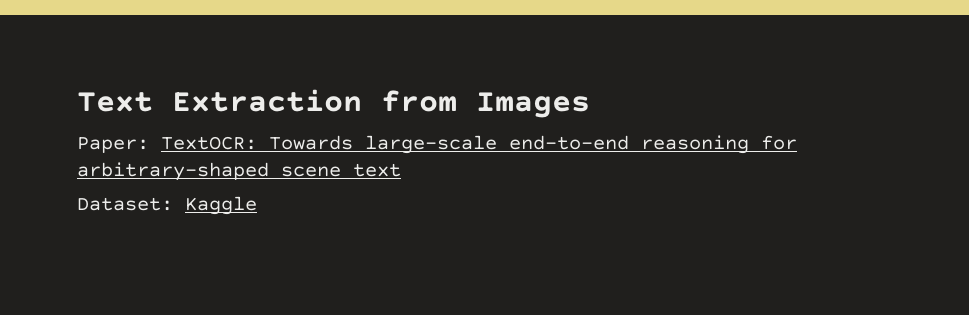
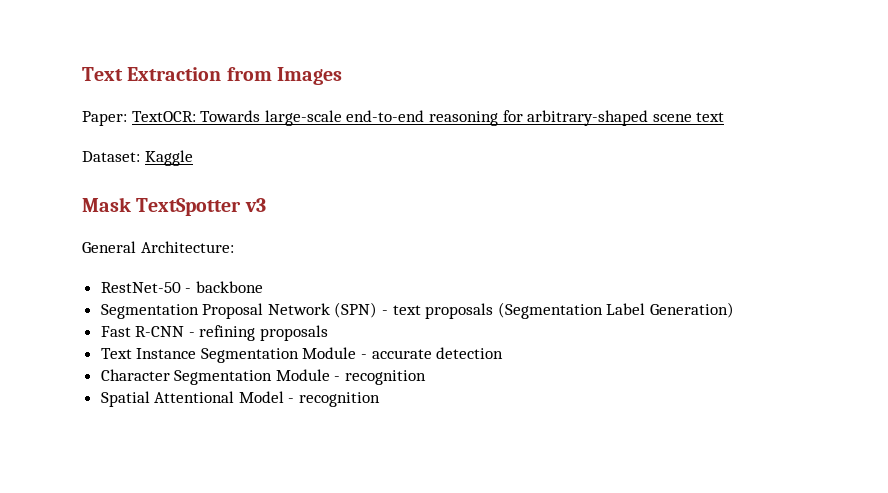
(257, 205) none -> [82,197,266,216] [82,241,234,253] [100,281,263,293] [100,302,735,319] [100,325,329,341] [100,347,504,363] [100,369,427,385] [100,391,381,407] // Mask TextSpotter v3 // General Architecture: // RestNet-50 - backbone // Segmentation Proposal Network (SPN) - text proposals (Segmentation Label Generation) // Fast R-CNN - refining proposals // Text Instance Segmentation Module - accurate detection // Character Segmentation Module - recognition // Spatial Attentional Model - recognition

